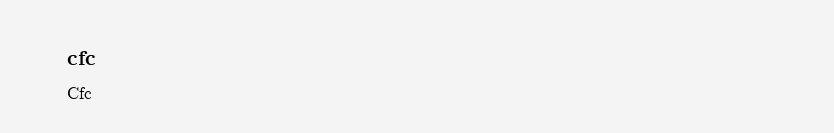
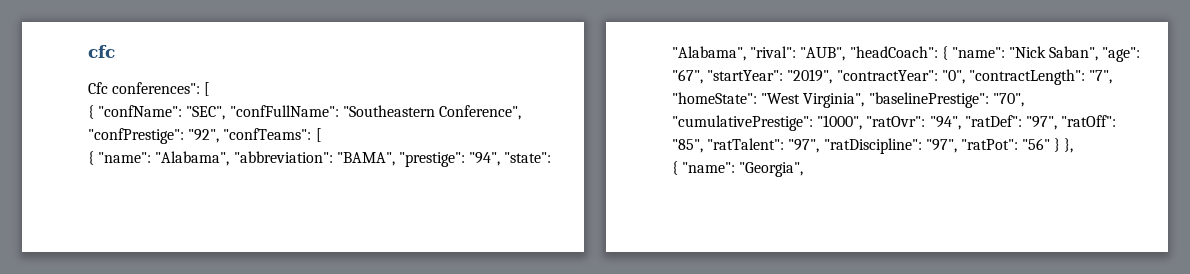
(92, 93) none -> [112,82,211,96] [88,105,521,120] [88,128,322,144] [88,151,552,167] [672,46,1141,62] [672,69,1113,85] [672,92,1024,108] [672,115,1117,131] [672,138,1074,154] [672,161,804,177] conferences": [ // { "confName": "SEC", "confFullName": "Southeastern Conference", "confPrestige": "92", "confTeams": [ // { "name": "Alabama", "abbreviation": "BAMA", "prestige": "94", "state": "Alabama", "rival": "AUB", "headCoach": { "name": "Nick Saban", "age": "67", "startYear": "2019", "contractYear": "0", "contractLength": "7", "homeState": "West Virginia", "baselinePrestige": "70", "cumulativePrestige": "1000", "ratOvr": "94", "ratDef": "97", "ratOff": "85", "ratTalent": "97", "ratDiscipline": "97", "ratPot": "56" } }, // { "name": "Georgia",

